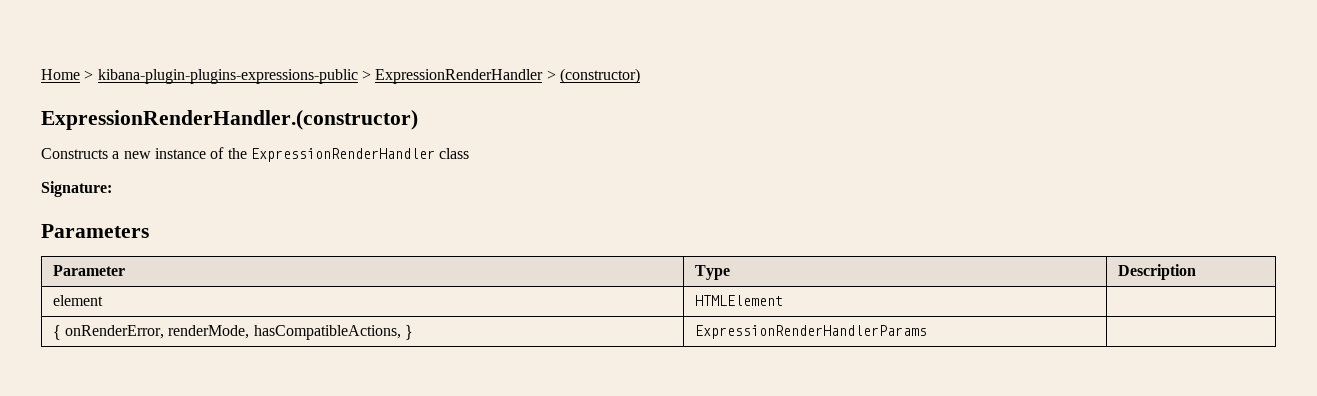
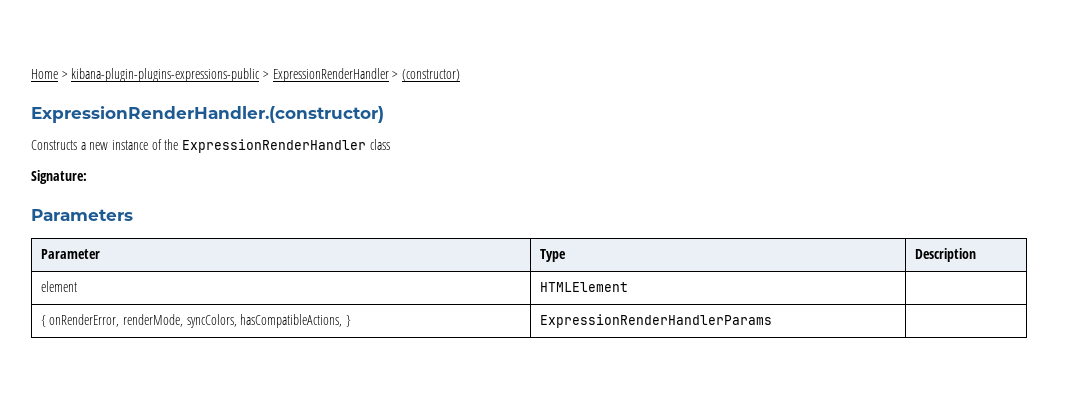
(250, 332) none -> [186,314,237,328] syncColors,

